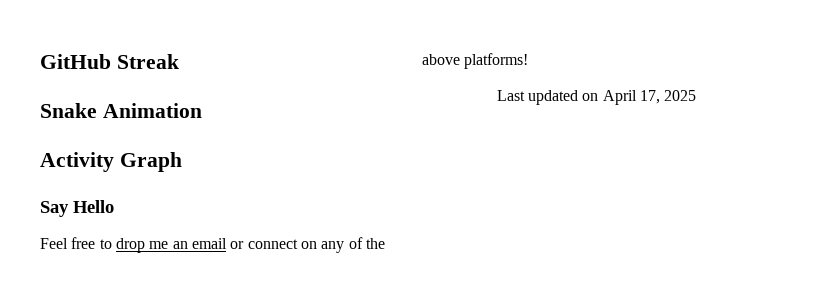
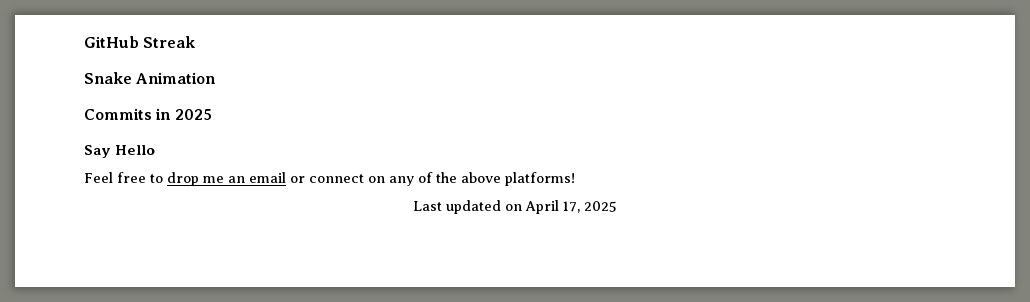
[40,152,182,172] Activity Graph -> [84,108,212,120] Commits in 2025

